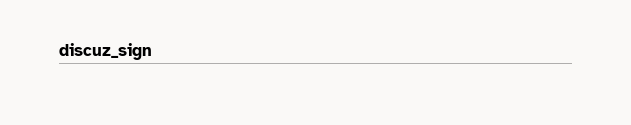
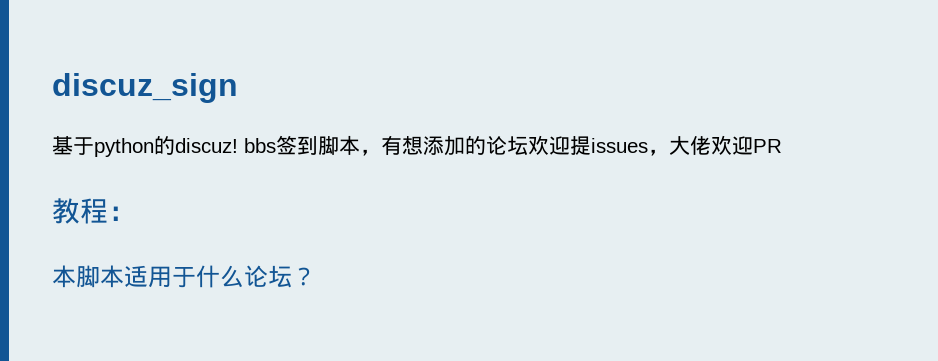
(152, 51) none -> [52,135,782,157] [52,198,136,224] [52,265,316,288] // 基于python的discuz! bbs签到脚本，有想添加的论坛欢迎提issues，大佬欢迎PR // 教程： // 本脚本适用于什么论坛？

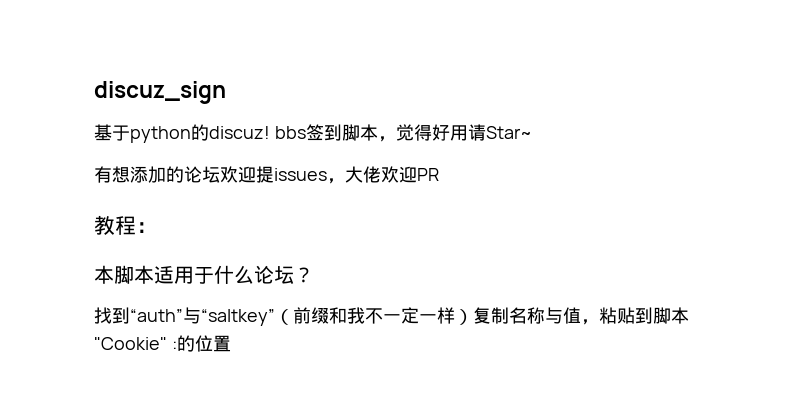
(381, 152) none -> [395,124,532,141] 觉得好用请Star~ //
(316, 276) none -> [94,307,689,326] [94,335,231,352] // 找到“auth”与“saltkey”（前缀和我不一定一样）复制名称与值，粘贴到脚本"Cookie" :的位置

